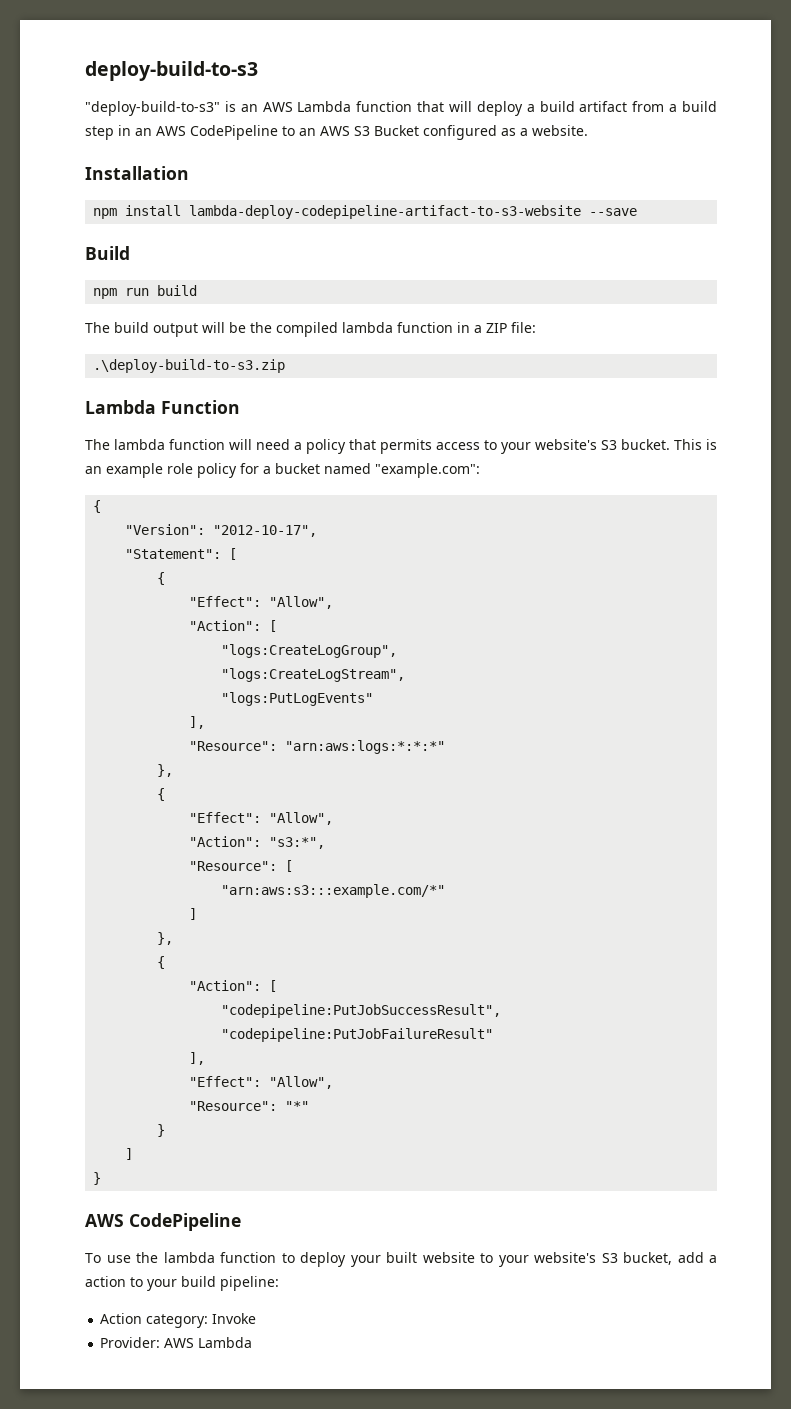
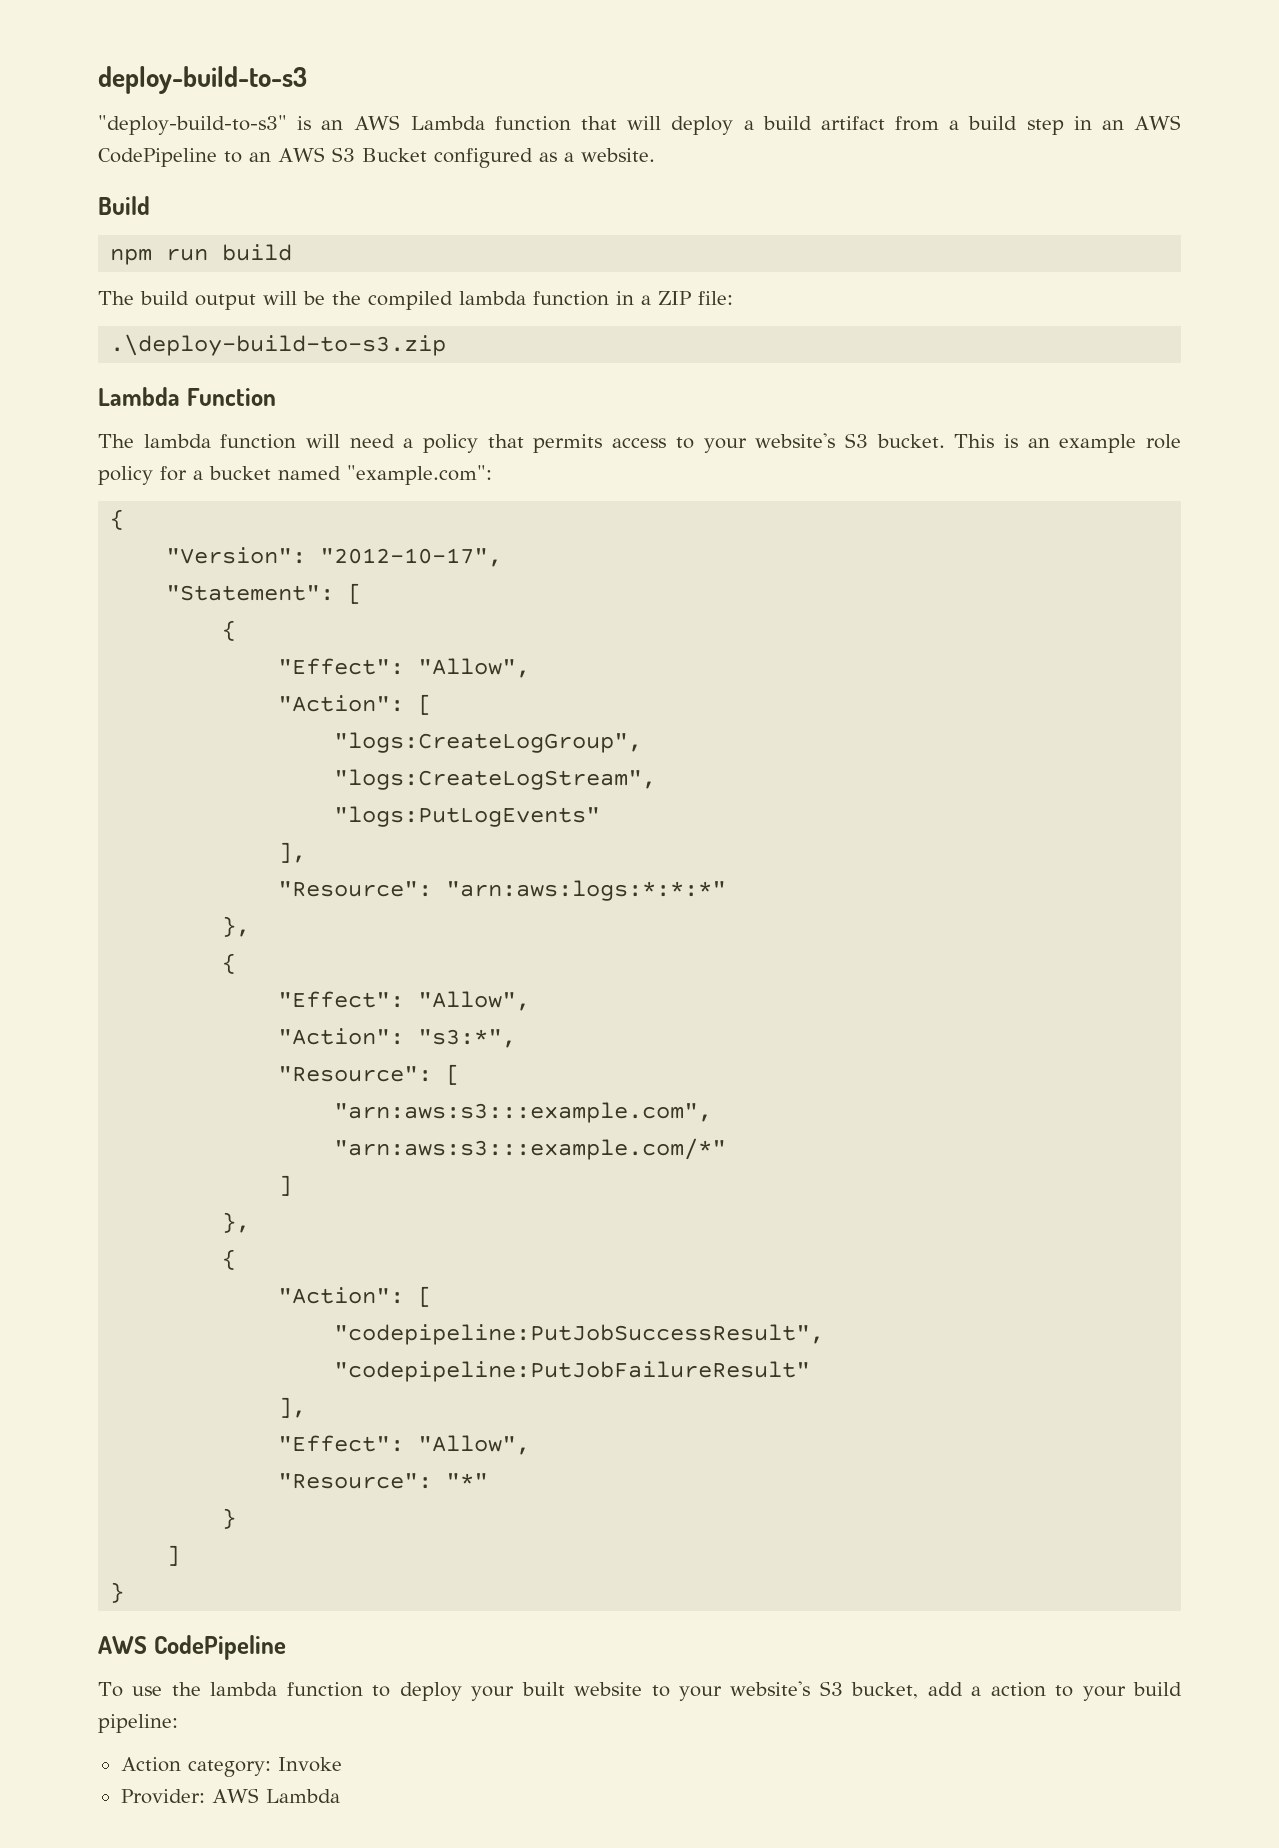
[85,166,189,180] [93,205,638,219] // Installation // npm install lambda-deploy-codepipeline-artifact-to-s3-website --save -> (655, 155) none
(294, 866) none -> [334,1102,713,1123] // "arn:aws:s3:::example.com",

